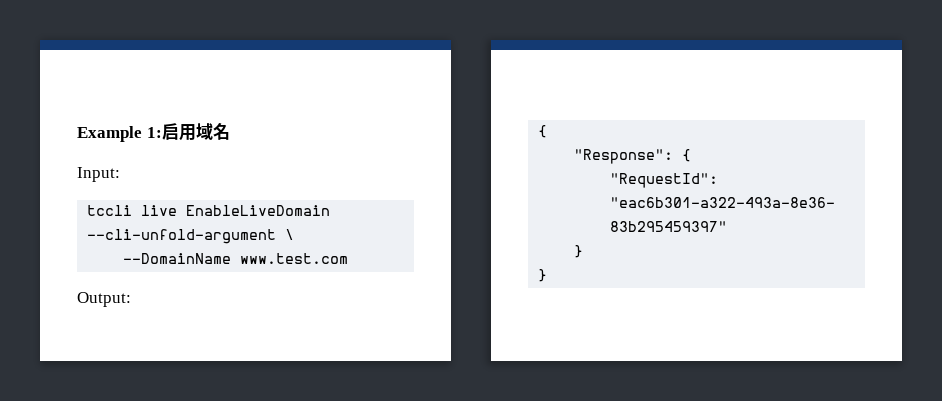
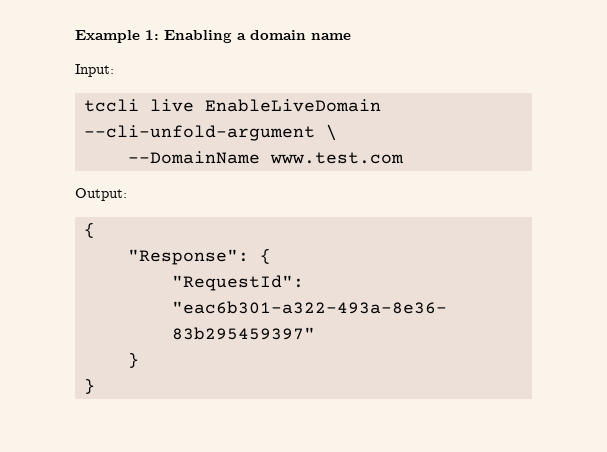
[161,123,230,141] 启用域名 -> [164,30,351,43] Enabling a domain name

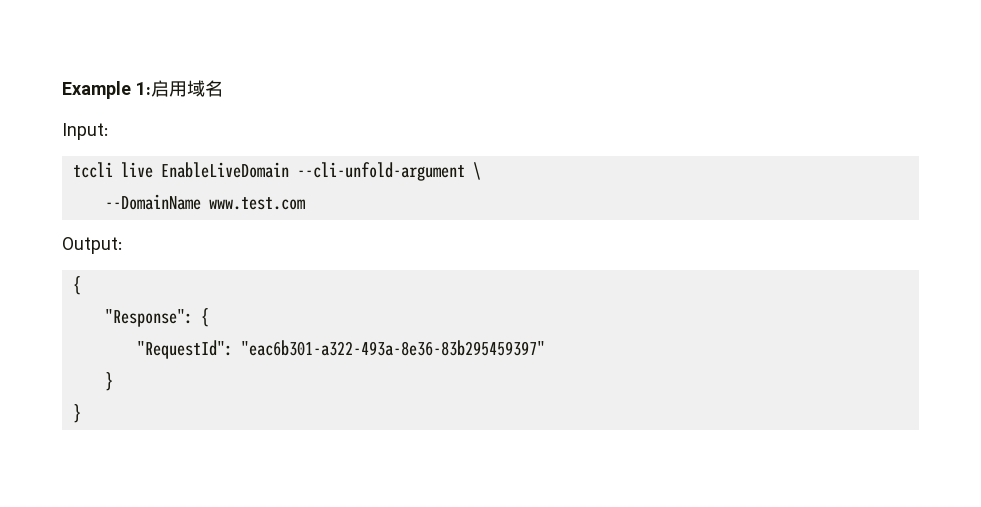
[164,30,351,43] Enabling a domain name -> [151,80,223,97] 启用域名

